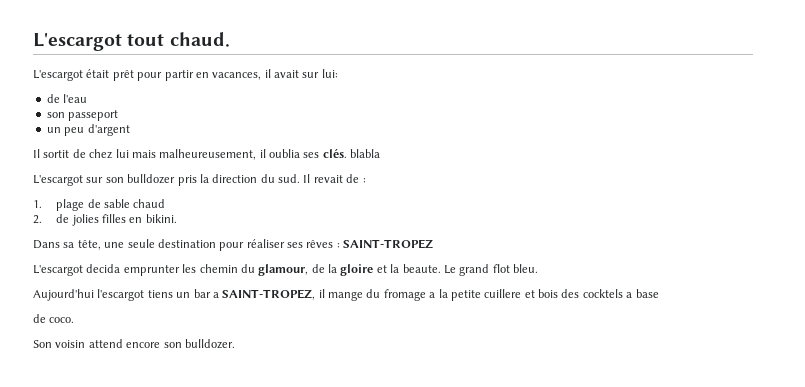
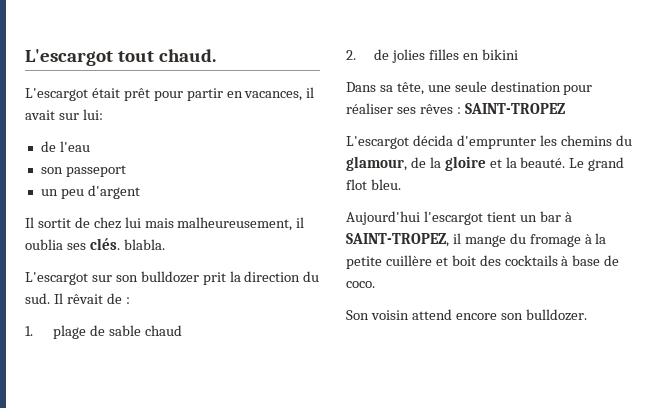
[350,149,381,158] blabla -> [123,239,165,250] blabla.
[177,175,197,186] pris -> [202,272,226,285] prit
[313,175,343,183] revait -> [66,294,103,304] rêvait
[145,214,177,223] bikini. -> [482,49,519,60] bikini
[86,264,238,276] decida emprunter les chemin -> [412,135,612,149] décida d'emprunter les chemins
[402,264,441,273] beaute. -> [520,157,566,168] beauté.
[147,290,173,298] tiens -> [486,212,516,222] tient
[212,292,219,298] a -> [564,212,572,222] à
[429,292,436,298] a -> [584,234,592,244] à
[484,289,633,298] cuillere et bois des cocktels a -> [385,255,569,266] cuillère et boit des cocktails à
(659, 293) // -> (601, 260) none

